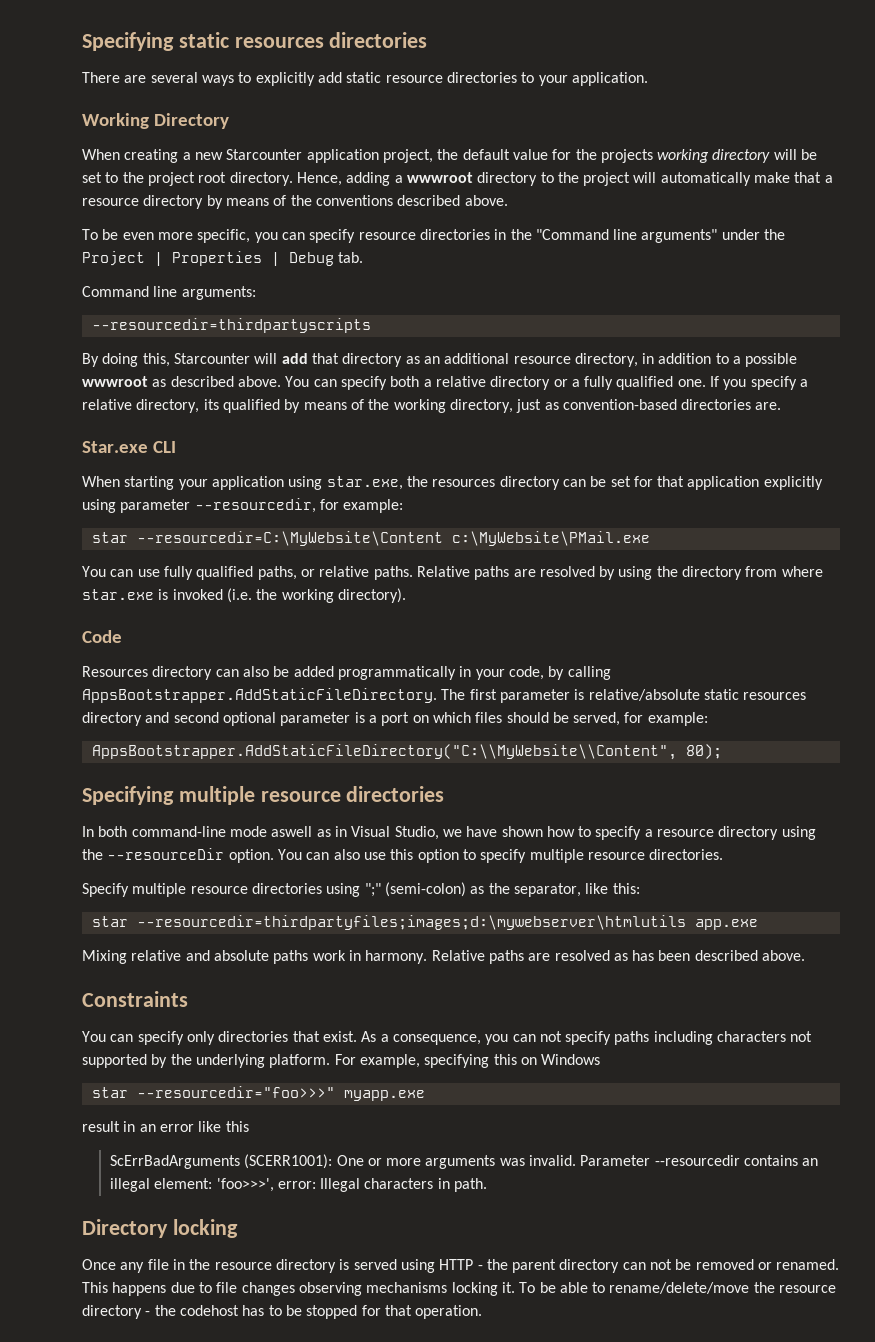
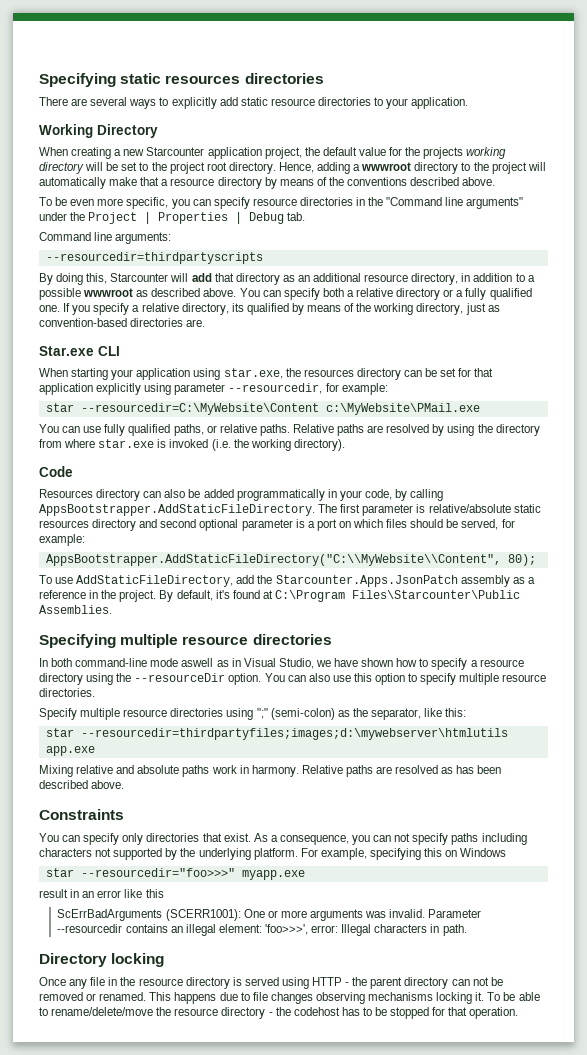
(722, 751) none -> [39,575,535,587] [39,590,520,602] [39,605,112,614] // To use AddStaticFileDirectory, add the Starcounter.Apps.JsonPatch assembly as a reference in the project. By default, it's found at C:\Program Files\Starcounter\Public Assemblies.

